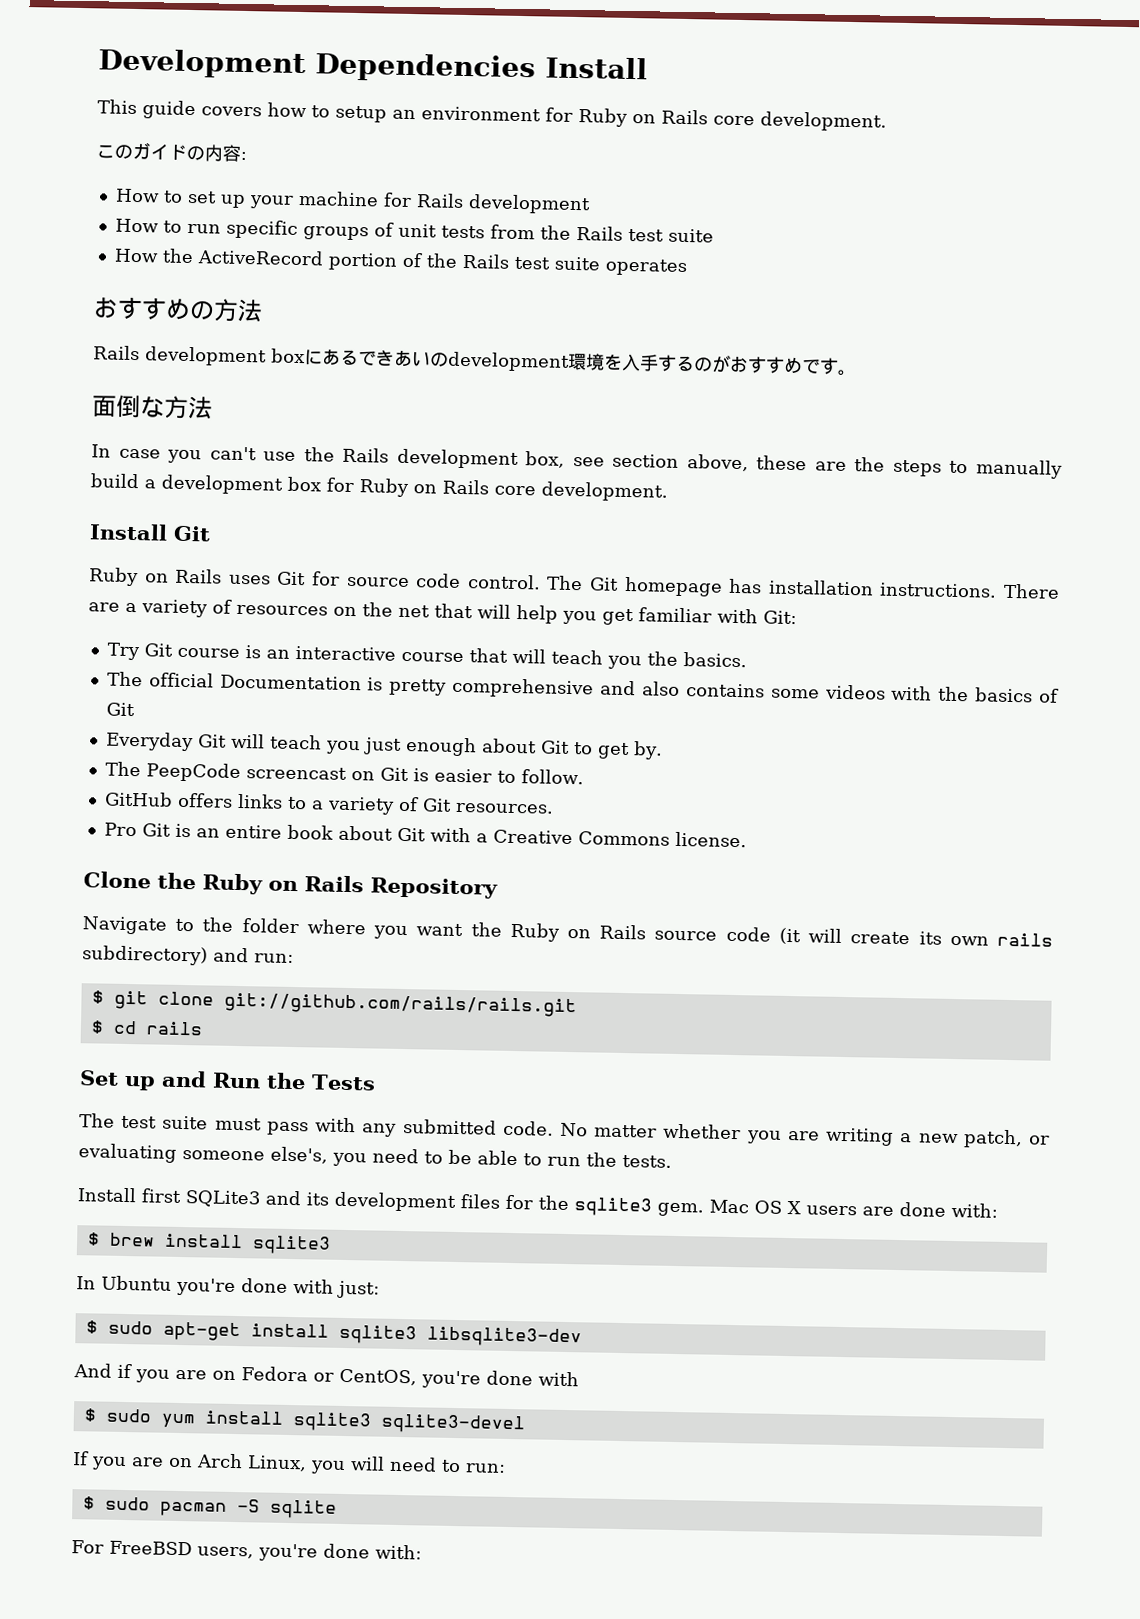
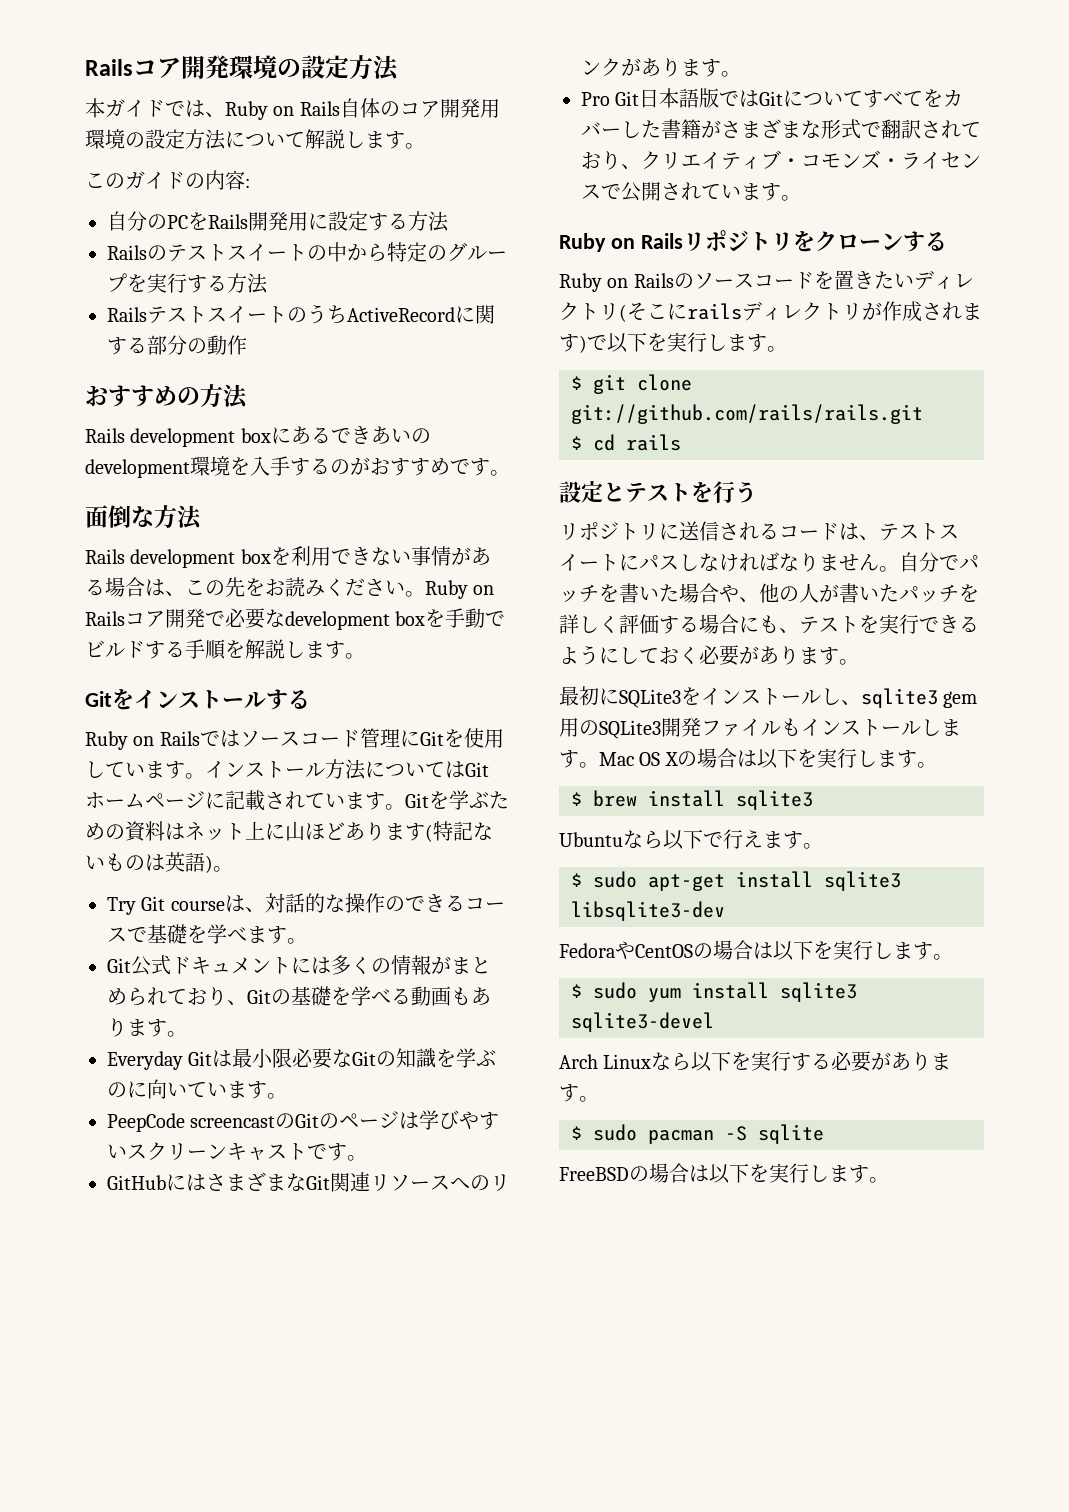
[98,48,648,84] [97,99,887,132] Development Dependencies Install // This guide covers how to setup an environment for Ruby on Rails core development. -> [85,55,399,81] [85,98,500,120] [85,129,425,150] Railsコア開発環境の設定方法 // 本ガイドでは、Ruby on Rails自体のコア開発用環境の設定方法について解説します。
[114,188,591,215] [114,218,714,243] [113,248,687,277] How to set up your machine for Rails development // How to run specific groups of unit tests from the Rails test suite // How the ActiveRecord portion of the Rails test suite operates -> [107,211,449,232] [107,242,507,262] [107,273,268,294] [107,304,495,324] [107,335,247,355] 自分のPCをRails開発用に設定する方法 // Railsのテストスイートの中から特定のグループを実行する方法 // RailsテストスイートのうちActiveRecordに関する部分の動作
[91,444,1063,479] [90,473,668,502] [89,523,211,542] [88,567,1060,599] [88,599,797,626] [106,642,747,670] [106,671,1060,703] [105,702,135,717] [105,731,663,760] [104,761,584,785] [103,791,554,815] [103,822,747,848] [83,871,498,899] [82,916,1053,947] [82,945,294,966] In case you can't use the Rails development box, see section above, these are the steps to manually build a development box for Ruby on Rails core development. // Install Git // Ruby on Rails uses Git for source code control. The Git homepage has installation instructions. There are a variety of resources on the net that will help you get familiar with Git: // Try Git course is an interactive course that will teach you the basics. // The official Documentation is pretty comprehensive and also contains some videos with the basics of Git // Everyday Git will teach you just enough about Git to get by. // The PeepCode screencast on Git is easier to follow. // GitHub offers links to a variety of Git resources. // Pro Git is an entire book about Git with a Creative Commons license. // Clone the Ruby on Rails Repository // Navigate to the folder where you want the Ruby on Rails source code (it will create its own rails subdirectory) and run: -> [85,546,491,568] [85,577,495,599] [85,608,506,630] [85,639,365,660] [85,689,310,710] [85,728,504,750] [85,759,489,780] [85,790,509,811] [85,821,493,842] [85,852,233,873] [107,893,505,915] [107,924,307,944] [107,955,491,976] [107,986,491,1006] [107,1018,187,1037] [107,1048,497,1070] [107,1079,287,1099] [107,1110,500,1132] [107,1142,367,1161] [107,1172,510,1192] [581,58,741,77] [581,88,964,108] [581,119,981,139] [581,150,981,170] [581,182,801,202] [559,230,947,252] [559,270,974,292] [559,301,982,322] [559,332,787,353] Rails development boxを利用できない事情がある場合は、この先をお読みください。Ruby on Railsコア開発で必要なdevelopment boxを手動でビルドする手順を解説します。 // Gitをインストールする // Ruby on Railsではソースコード管理にGitを使用しています。インストール方法についてはGitホームページに記載されています。Gitを学ぶための資料はネット上に山ほどあります(特記ないものは英語)。 // Try Git courseは、対話的な操作のできるコースで基礎を学べます。 // Git公式ドキュメントには多くの情報がまとめられており、Gitの基礎を学べる動画もあります。 // Everyday Gitは最小限必要なGitの知識を学ぶのに向いています。 // PeepCode screencastのGitのページは学びやすいスクリーンキャストです。 // GitHubにはさまざまなGit関連リソースへのリンクがあります。 // Pro Git日本語版ではGitについてすべてをカバーした書籍がさまざまな形式で翻訳されており、クリエイティブ・コモンズ・ライセンスで公開されています。 // Ruby on Railsリポジトリをクローンする // Ruby on Railsのソースコードを置きたいディレクトリ(そこにrailsディレクトリが作成されます)で以下を実行します。
[79,1070,376,1091] [79,1113,1050,1149] [78,1143,672,1168] [77,1187,998,1218] [87,1232,331,1255] [76,1275,380,1299] Set up and Run the Tests // The test suite must pass with any submitted code. No matter whether you are writing a new patch, or evaluating someone else's, you need to be able to run the tests. // Install first SQLite3 and its development files for the sqlite3 gem. Mac OS X users are done with: // $ brew install sqlite3 // In Ubuntu you're done with just: -> [559,481,757,503] [559,521,959,541] [559,552,979,572] [559,583,979,603] [559,614,979,634] [559,645,859,666] [559,686,978,708] [559,717,961,739] [559,748,937,769] [571,790,813,810] [559,829,823,850] 設定とテストを行う // リポジトリに送信されるコードは、テストスイートにパスしなければなりません。自分でパッチを書いた場合や、他の人が書いたパッチを詳しく評価する場合にも、テストを実行できるようにしておく必要があります。 // 最初にSQLite3をインストールし、sqlite3 gem用のSQLite3開発ファイルもインストールします。Mac OS Xの場合は以下を実行します。 // $ brew install sqlite3 // Ubuntuなら以下で行えます。
[73,1363,579,1389] And if you are on Fedora or CentOS, you're done with -> [559,940,953,961] FedoraやCentOSの場合は以下を実行します。
[73,1451,506,1475] If you are on Arch Linux, you will need to run: -> [559,1051,952,1072] [559,1084,599,1102] Arch Linuxなら以下を実行する必要があります。
[71,1540,422,1562] For FreeBSD users, you're done with: -> [559,1163,889,1184] FreeBSDの場合は以下を実行します。

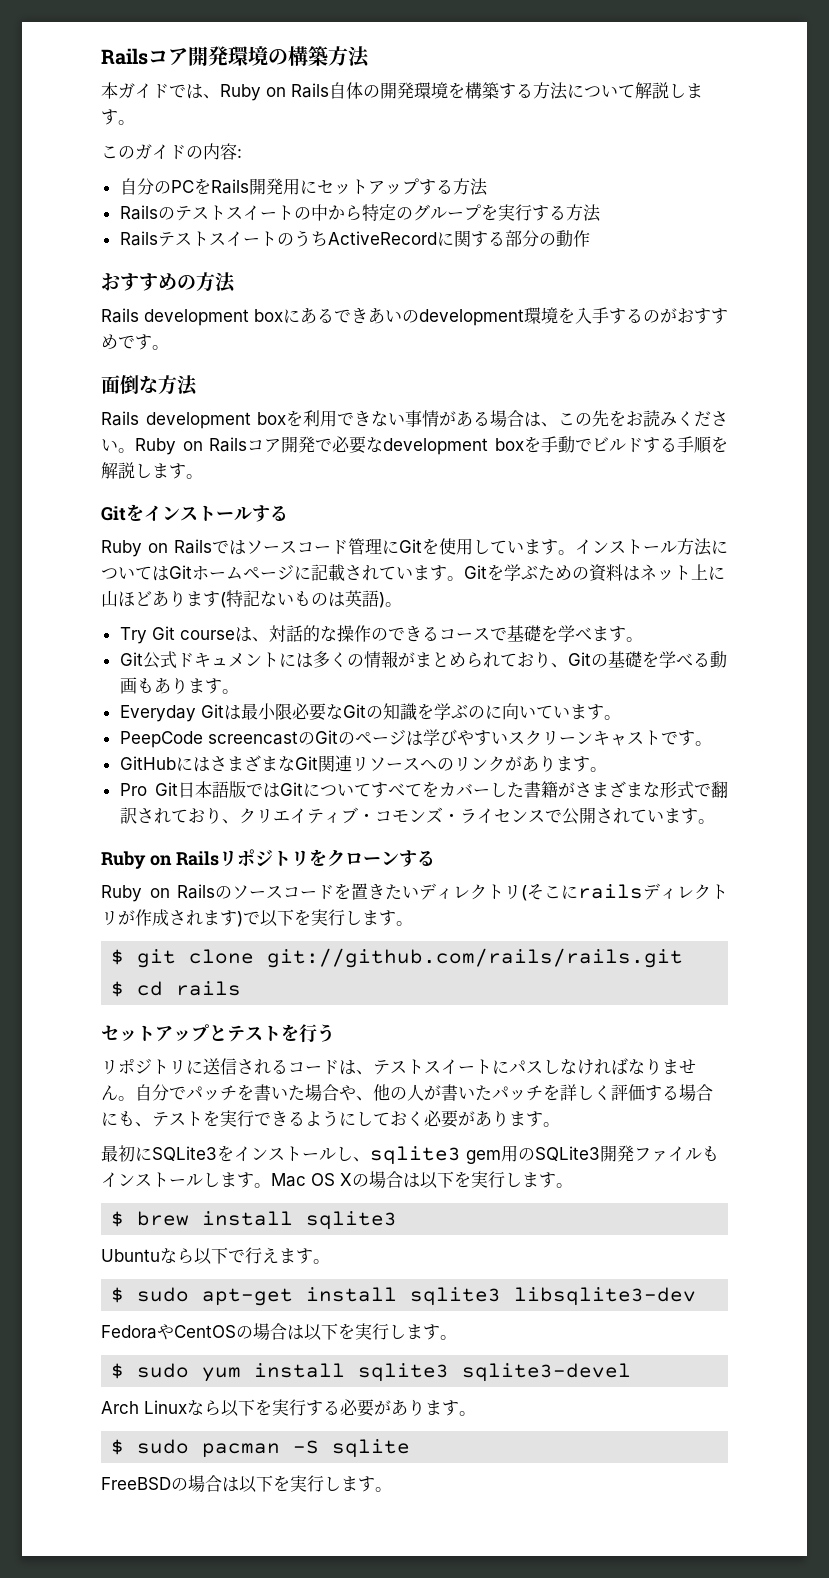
[301,55,349,79] 設定 -> [288,46,328,66] 構築
[399,98,500,118] [85,129,185,149] コア開発用環境の設定 -> [380,82,533,99] 開発環境を構築する
[328,211,368,231] 設定 -> [316,178,419,195] セットアップ
[559,481,603,503] 設定 -> [101,1024,209,1042] セットアップ

